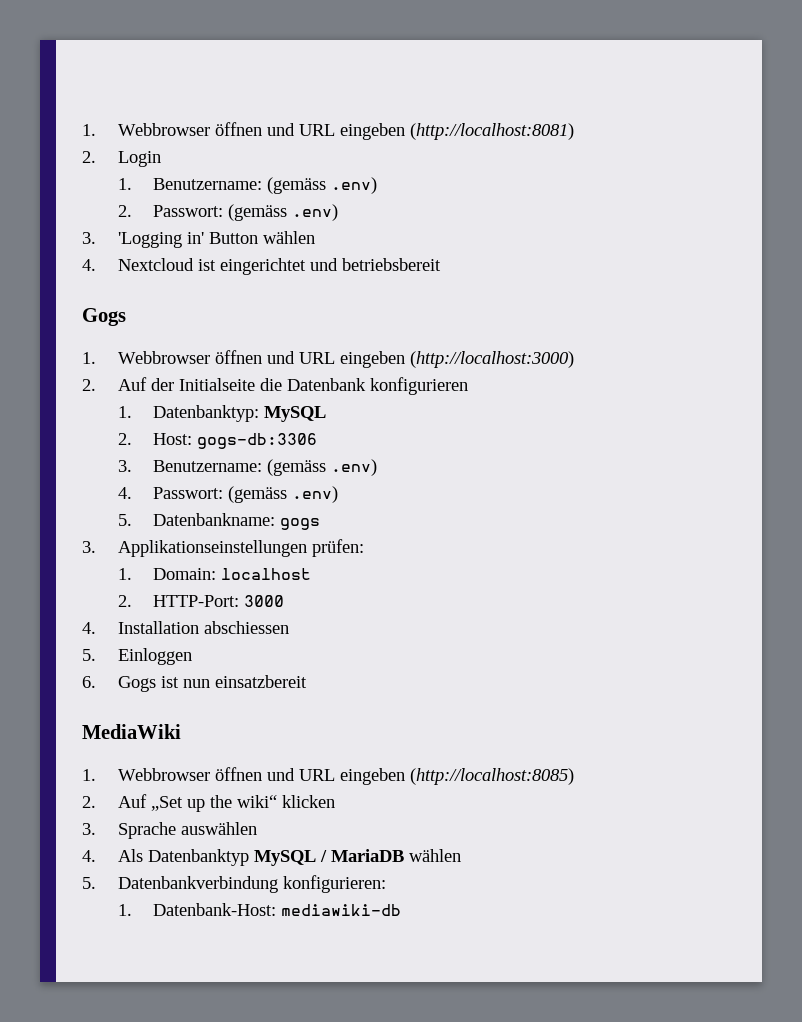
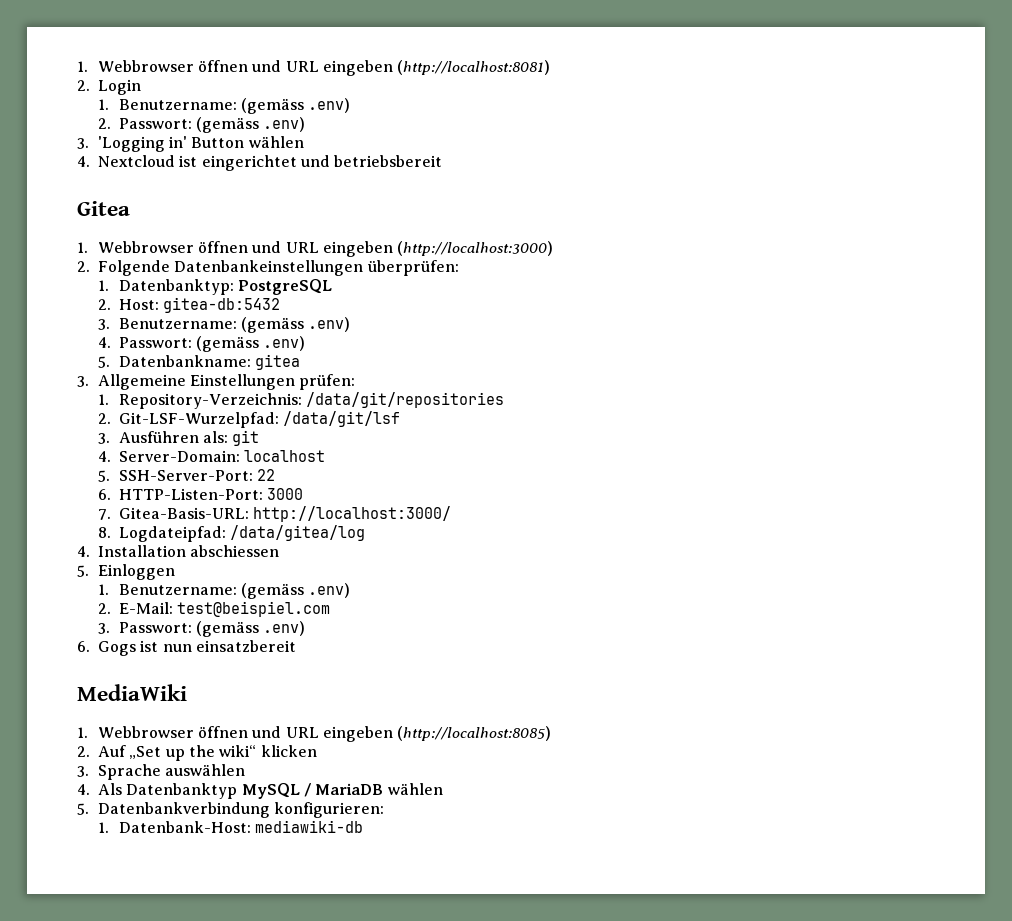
[82,308,126,326] Gogs -> [77,201,130,216] Gitea
[117,377,468,395] Auf der Initialseite die Datenbank konfigurieren -> [98,260,459,276] Folgende Datenbankeinstellungen überprüfen:
[264,406,327,422] MySQL -> [238,279,333,295] PostgreSQL
[197,433,318,449] gogs-db:3306 -> [163,297,281,313] gitea-db:5432
[280,518,321,530] [82,540,307,557] gogs // 3. Applikationseinstellungen -> [255,354,301,370] [77,374,296,390] gitea // 3. Allgemeine Einstellungen
[153,568,312,580] [117,595,285,607] Domain: localhost // 2. HTTP-Port: 3000 -> [118,392,505,409] [97,411,401,428] [97,430,260,446] [97,450,326,462] [97,469,276,482] [97,488,304,500] [97,506,452,522] [97,525,366,542] Repository-Verzeichnis: /data/git/repositories // 2. Git-LSF-Wurzelpfad: /data/git/lsf // 3. Ausführen als: git // 4. Server-Domain: localhost // 5. SSH-Server-Port: 22 // 6. HTTP-Listen-Port: 3000 // 7. Gitea-Basis-URL: http://localhost:3000/ // 8. Logdateipfad: /data/gitea/log
(192, 656) none -> [97,583,351,599] [97,601,331,617] [97,621,306,637] // 1. Benutzername: (gemäss .env) // 2. E-Mail: test@beispiel.com // 3. Passwort: (gemäss .env)

